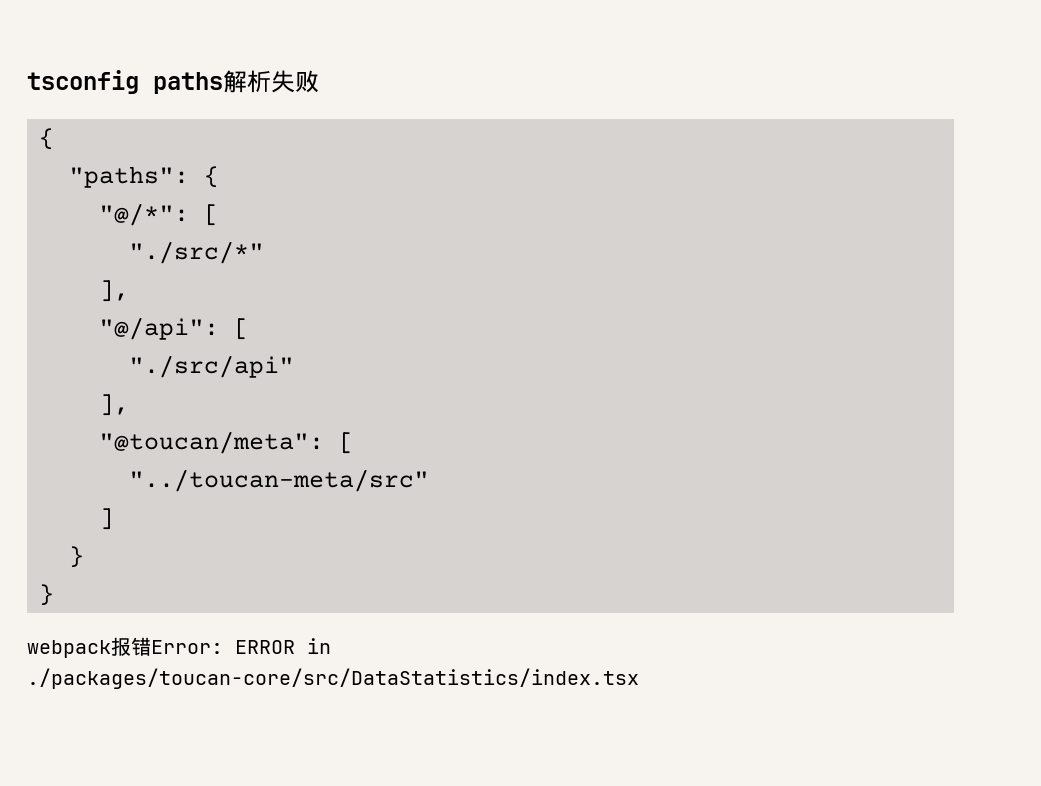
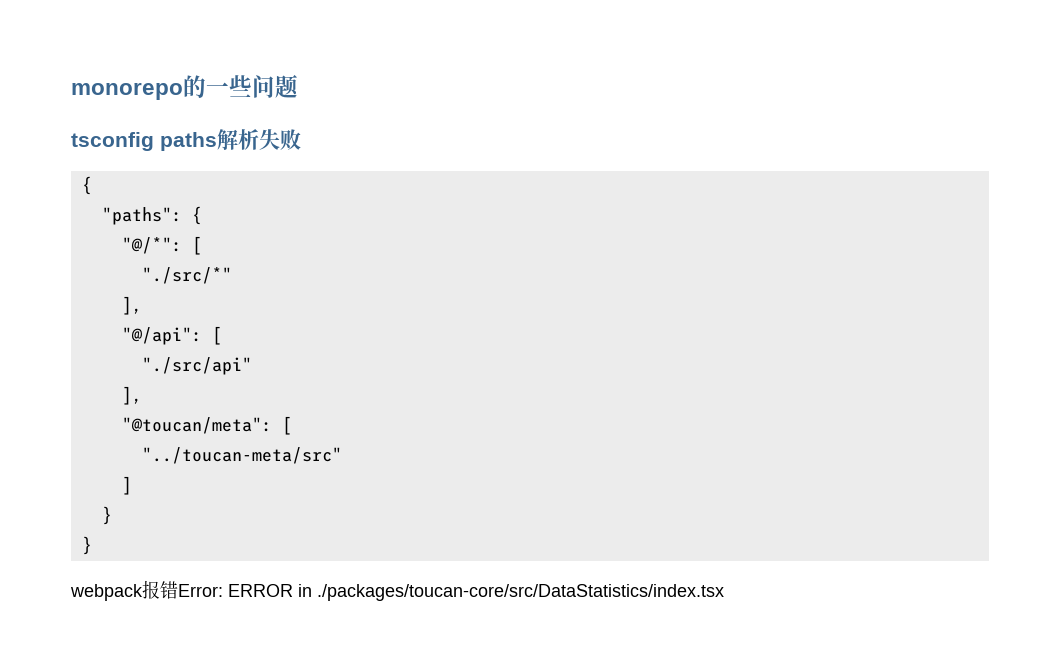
(27, 82) none -> [71,74,298,100] monorepo的一些问题 //

